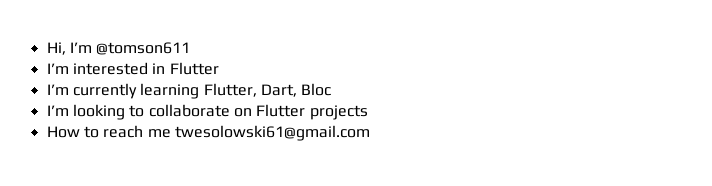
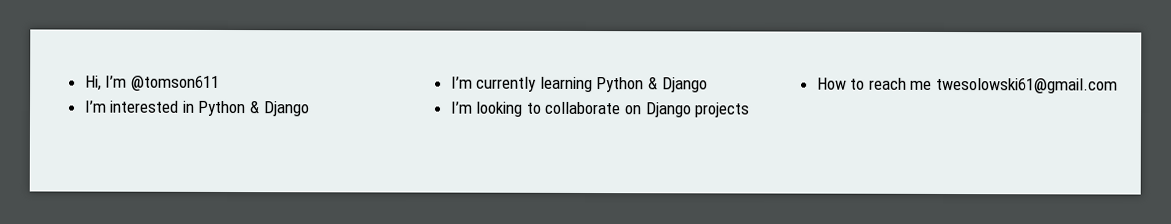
[169,62,219,75] Flutter -> [197,100,310,117] Python & Django
[203,83,332,97] Flutter, Dart, Bloc -> [596,77,708,93] Python & Django
[256,104,306,117] Flutter -> [644,102,692,118] Django

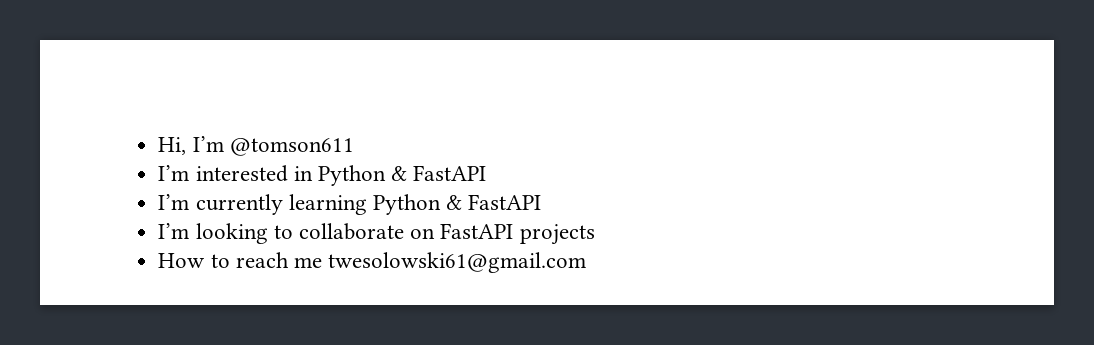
[262,101,310,117] Django -> [413,165,487,181] FastAPI
[661,77,708,93] Django -> [468,194,542,210] FastAPI
[644,102,692,118] Django -> [440,223,514,239] FastAPI

